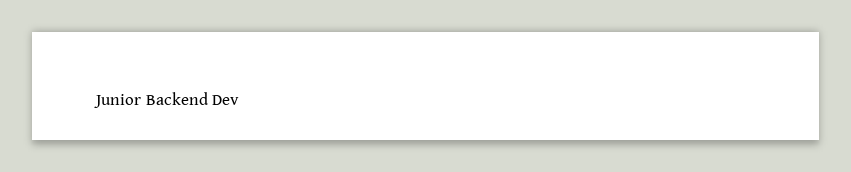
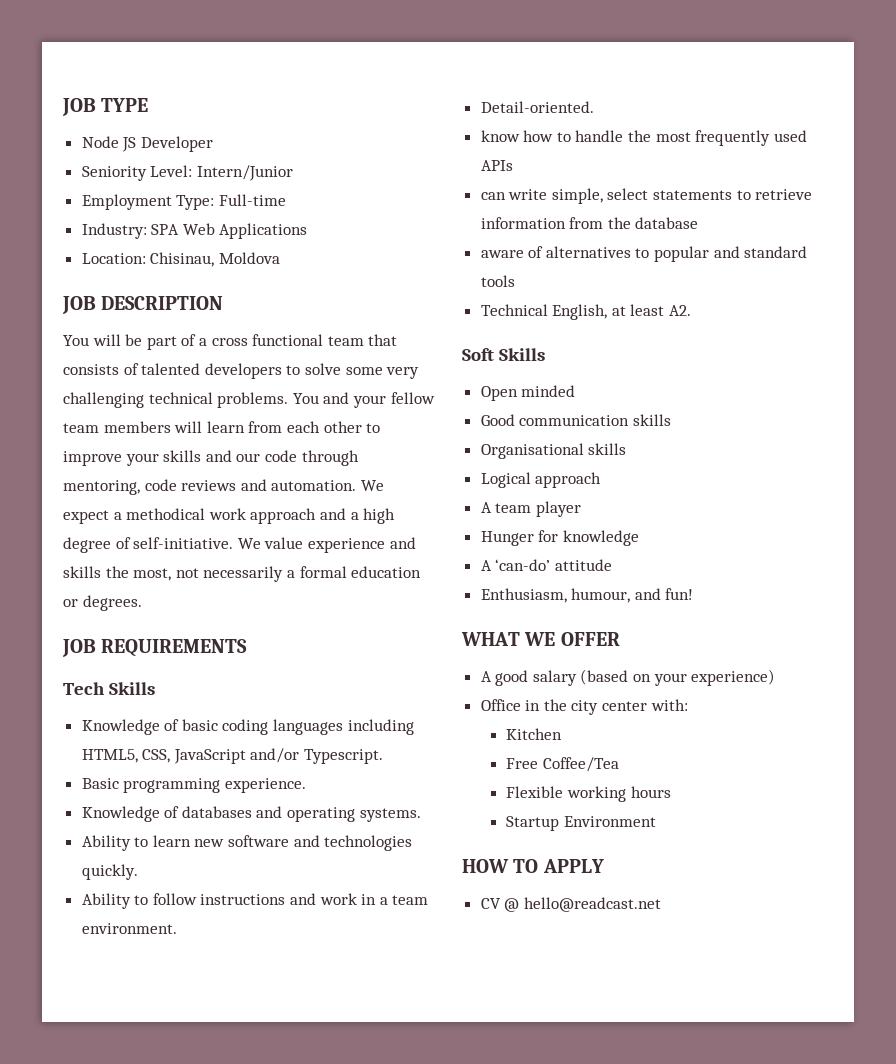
[94,92,240,108] Junior Backend Dev -> [62,98,149,116] [81,136,213,152] [81,165,293,181] [81,194,286,210] [81,223,308,239] [81,252,280,267] [62,296,224,314] [63,334,398,350] [63,363,420,379] [63,392,435,408] [63,421,381,433] [63,450,359,466] [63,479,384,495] [63,508,396,524] [63,537,416,553] [63,566,422,582] [63,595,142,611] [62,639,248,657] [63,682,155,695] [81,719,414,735] [81,748,384,764] [81,778,306,793] [81,806,421,822] [81,835,413,851] [81,864,138,880] [81,893,429,909] [81,923,177,934] [480,101,594,113] [480,130,807,146] [480,160,513,171] [480,188,813,204] [480,217,699,229] [480,246,808,262] [480,275,515,287] [480,304,692,320] [462,348,545,361] [480,385,576,401] [480,414,671,426] [480,443,627,459] [480,472,602,488] [480,501,581,517] [480,530,639,546] [480,559,612,571] [480,588,694,603] [461,632,620,646] [480,669,776,686] [480,699,688,715] [506,728,563,740] [506,757,619,772] [506,786,671,802] [506,816,656,831] [462,859,604,873] [480,897,661,912] JOB TYPE // Node JS Developer // Seniority Level: Intern/Junior // Employment Type: Full-time // Industry: SPA Web Applications // Location: Chisinau, Moldova // JOB DESCRIPTION // You will be part of a cross functional team that consists of talented developers to solve some very challenging technical problems. You and your fellow team members will learn from each other to improve your skills and our code through mentoring, code reviews and automation. We expect a methodical work approach and a high degree of self-initiative. We value experience and skills the most, not necessarily a formal education or degrees. // JOB REQUIREMENTS // Tech Skills // Knowledge of basic coding languages including HTML5, CSS, JavaScript and/or Typescript. // Basic programming experience. // Knowledge of databases and operating systems. // Ability to learn new software and technologies quickly. // Ability to follow instructions and work in a team environment. // Detail-oriented. // know how to handle the most frequently used APIs // can write simple, select statements to retrieve information from the database // aware of alternatives to popular and standard tools // Technical English, at least A2. // Soft Skills // Open minded // Good communication skills // Organisational skills // Logical approach // A team player // Hunger for knowledge // A ‘can-do’ attitude // Enthusiasm, humour, and fun! // WHAT WE OFFER // A good salary (based on your experience) // Office in the city center with: // Kitchen // Free Coffee/Tea // Flexible working hours // Startup Environment // HOW TO APPLY // CV @ hello@readcast.net

